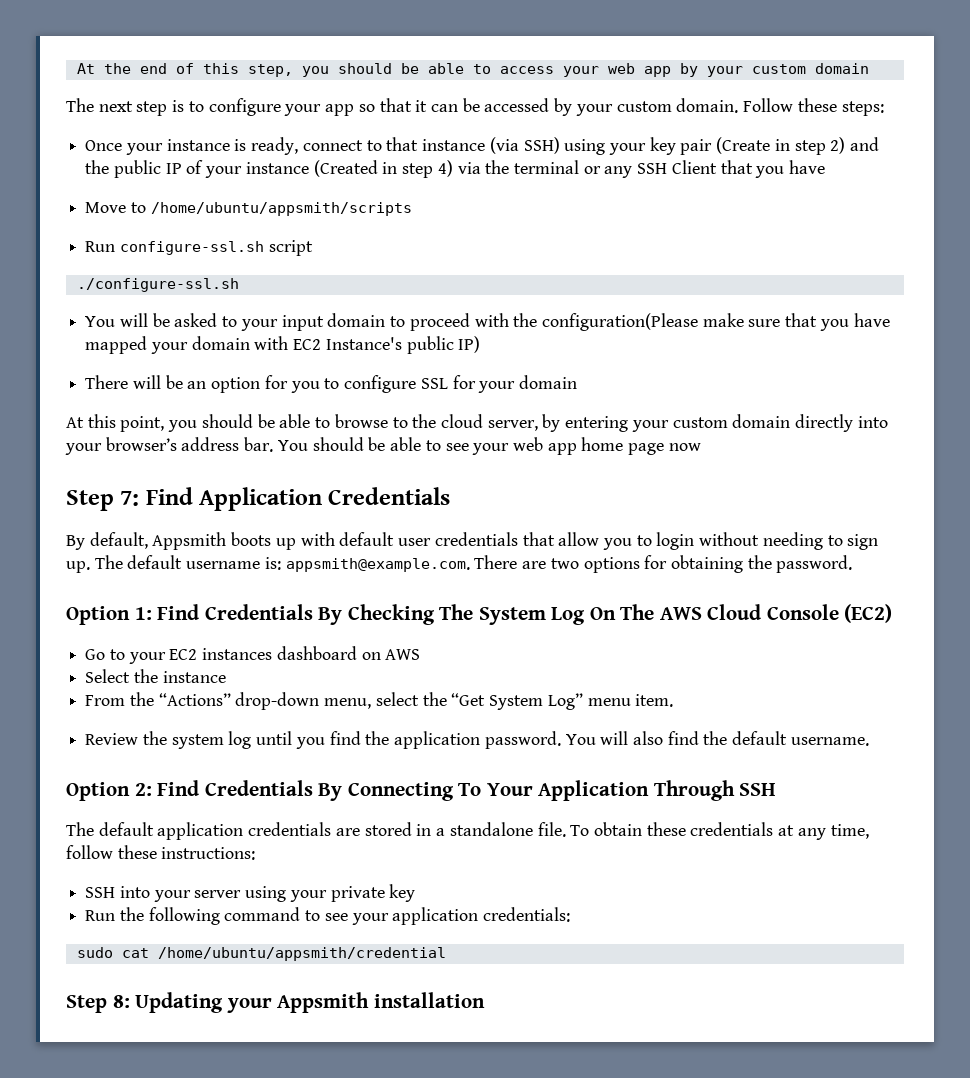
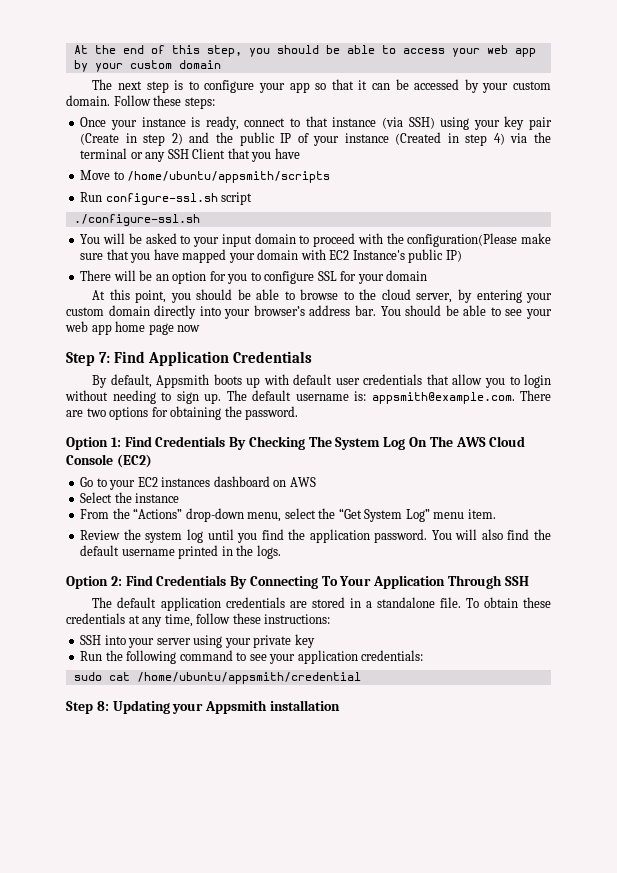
[790,737,869,746] username. -> [121,545,281,559] username printed in the logs.

